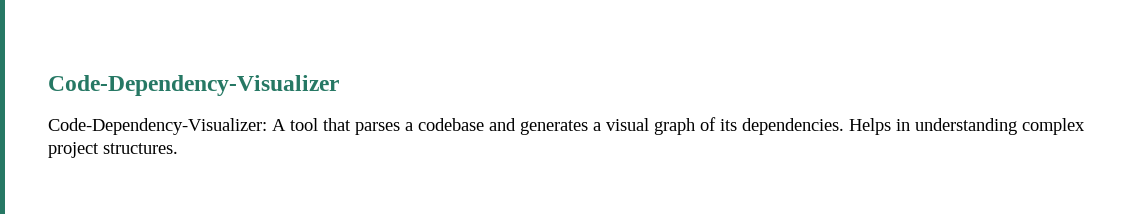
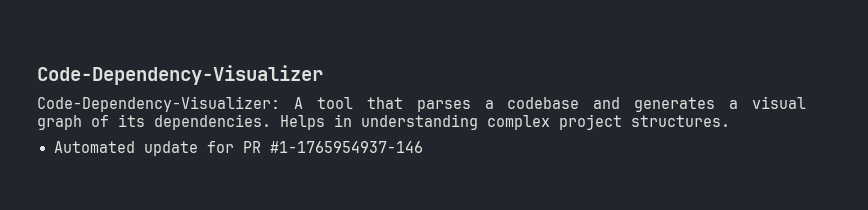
(178, 148) none -> [53,141,423,156] // Automated update for PR #1-1765954937-146

